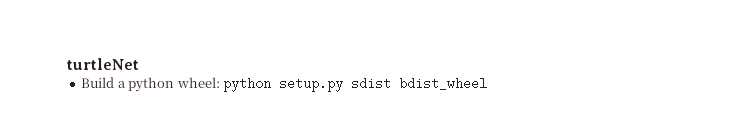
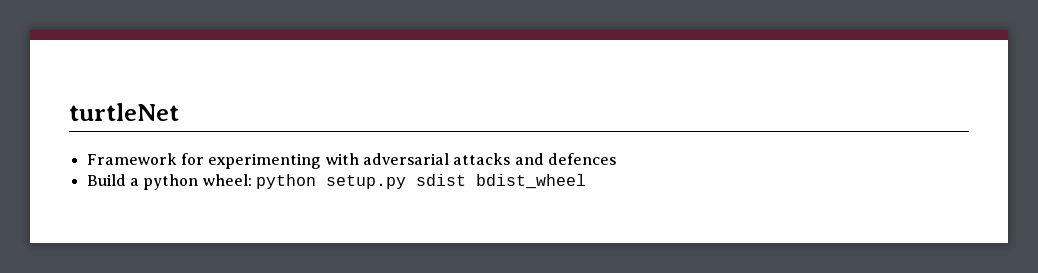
(139, 64) none -> [86,153,616,169] // Framework for experimenting with adversarial attacks and defences

